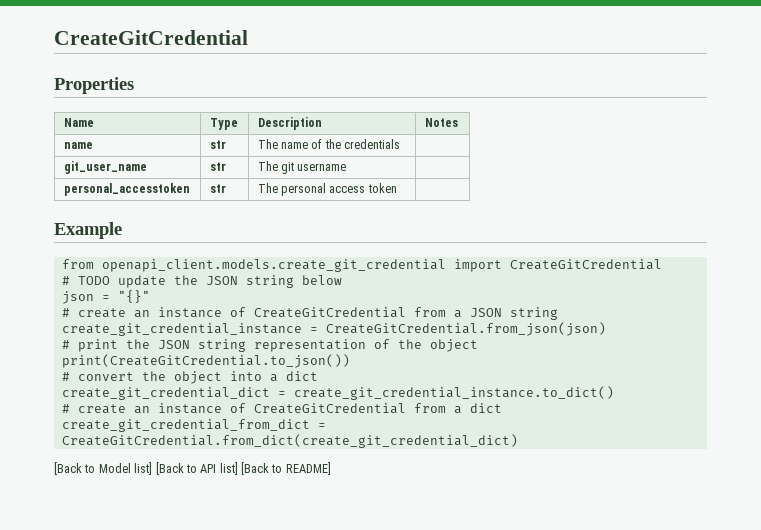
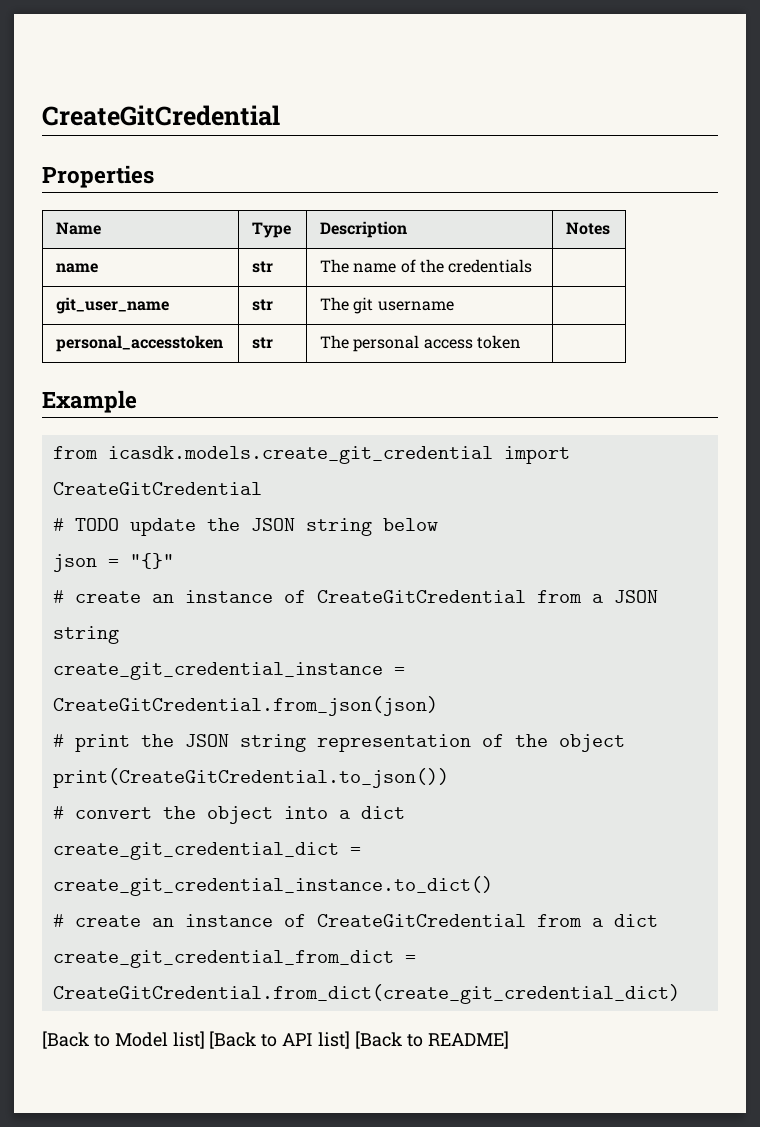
[101,259,446,272] openapi_client.models.create_git_credential -> [107,446,493,464] icasdk.models.create_git_credential

